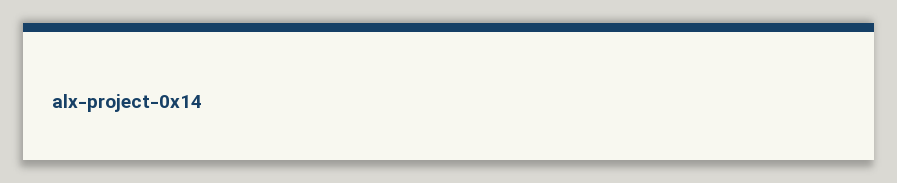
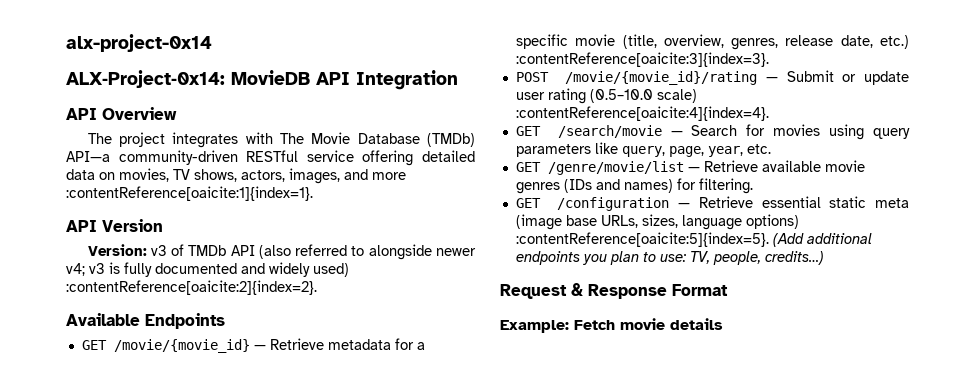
(202, 103) none -> [66,70,458,90] [66,107,177,120] [87,132,476,148] [66,150,475,166] [66,168,406,184] [66,186,313,201] [66,219,163,232] [87,244,476,260] [66,262,349,277] [66,280,317,295] [66,313,225,329] [81,338,425,353] [515,34,909,50] [515,52,769,67] [515,70,909,85] [515,88,697,104] [515,106,769,121] [515,124,910,140] [515,142,771,157] [515,160,865,175] [515,178,753,194] [515,196,909,211] [515,214,799,230] [515,232,872,247] [515,251,824,265] [500,283,728,299] [500,318,723,333] // ALX‑Project‑0x14: MovieDB API Integration // API Overview // The project integrates with The Movie Database (TMDb) API—a community-driven RESTful service offering detailed data on movies, TV shows, actors, images, and more :contentReference[oaicite:1]{index=1}. // API Version // Version: v3 of TMDb API (also referred to alongside newer v4; v3 is fully documented and widely used) :contentReference[oaicite:2]{index=2}. // Available Endpoints // GET /movie/{movie_id} — Retrieve metadata for a specific movie (title, overview, genres, release date, etc.) :contentReference[oaicite:3]{index=3}. // POST /movie/{movie_id}/rating — Submit or update user rating (0.5–10.0 scale) :contentReference[oaicite:4]{index=4}. // GET /search/movie — Search for movies using query parameters like query, page, year, etc. // GET /genre/movie/list — Retrieve available movie genres (IDs and names) for filtering. // GET /configuration — Retrieve essential static meta (image base URLs, sizes, language options) :contentReference[oaicite:5]{index=5}. (Add additional endpoints you plan to use: TV, people, credits…) // Request & Response Format // Example: Fetch movie details

